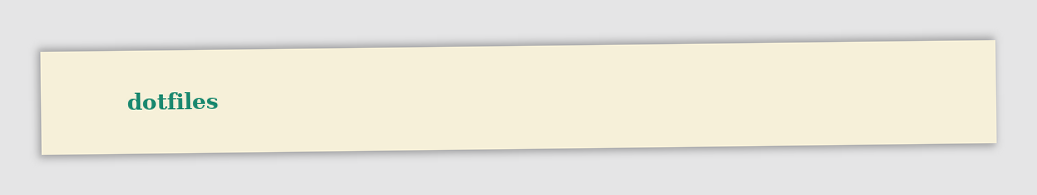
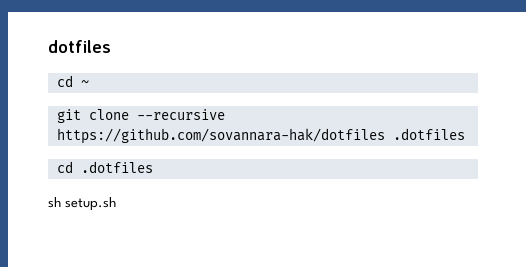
(219, 100) none -> [56,75,89,87] [56,109,225,123] [56,128,465,144] [56,161,153,173] [48,197,116,211] // cd ~ // git clone --recursive https://github.com/sovannara-hak/dotfiles .dotfiles // cd .dotfiles // sh setup.sh

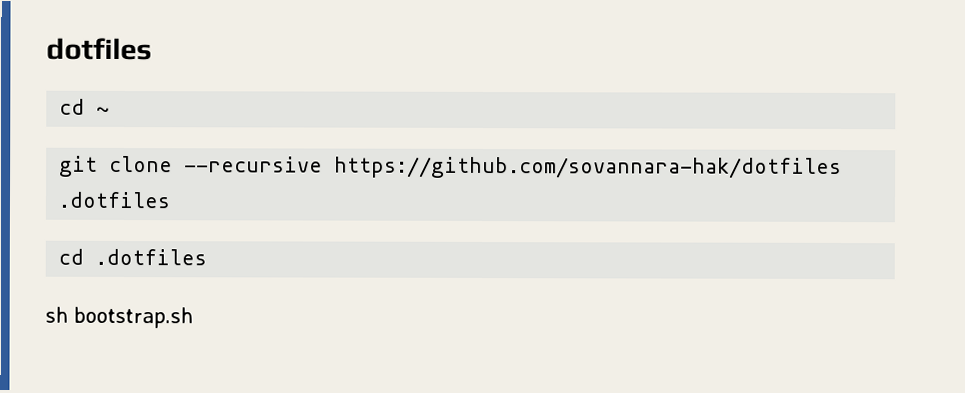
[65,197,116,211] setup.sh -> [73,306,193,329] bootstrap.sh

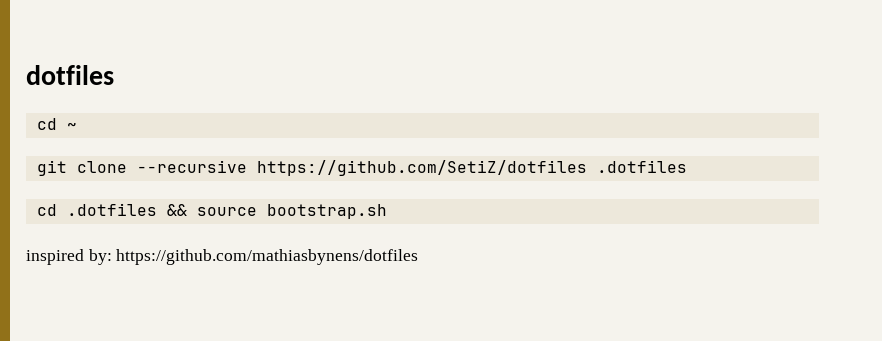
[334,156,843,180] https://github.com/sovannara-hak/dotfiles -> [256,160,587,176] https://github.com/SetiZ/dotfiles
[45,306,193,329] // sh bootstrap.sh -> [166,204,387,219] [26,249,419,265] && source bootstrap.sh // inspired by: https://github.com/mathiasbynens/dotfiles

